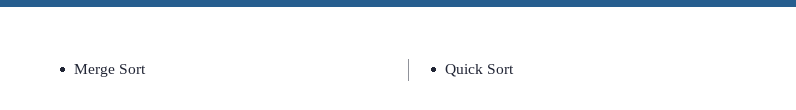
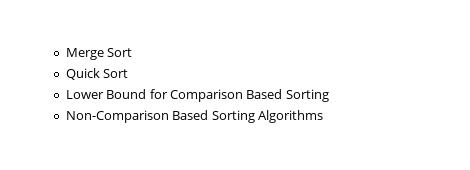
(515, 69) none -> [65,89,329,102] [65,110,323,123] // Lower Bound for Comparison Based Sorting // Non-Comparison Based Sorting Algorithms

